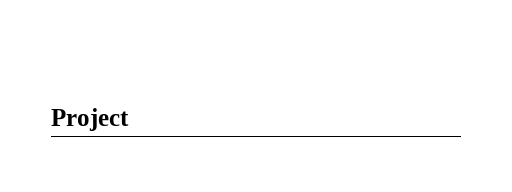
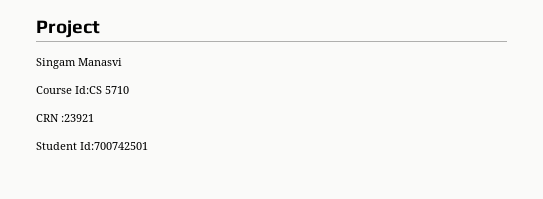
(129, 119) none -> [36,58,122,69] [36,86,129,94] [36,114,94,122] [36,142,148,150] // Singam Manasvi // Course Id:CS 5710 // CRN :23921 // Student Id:700742501

